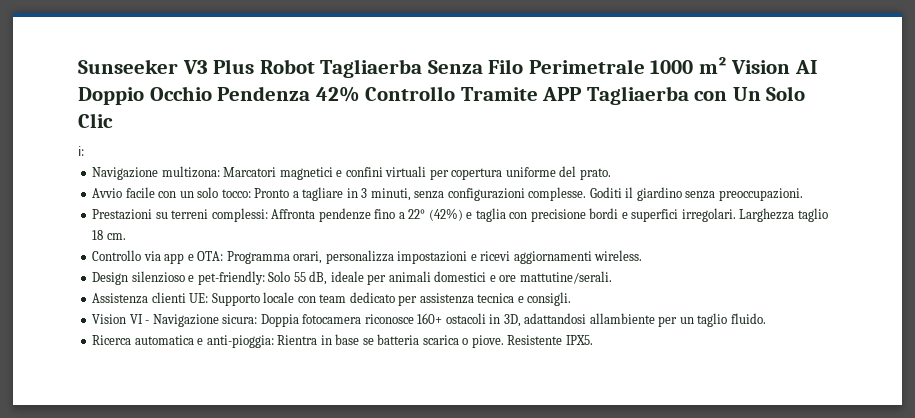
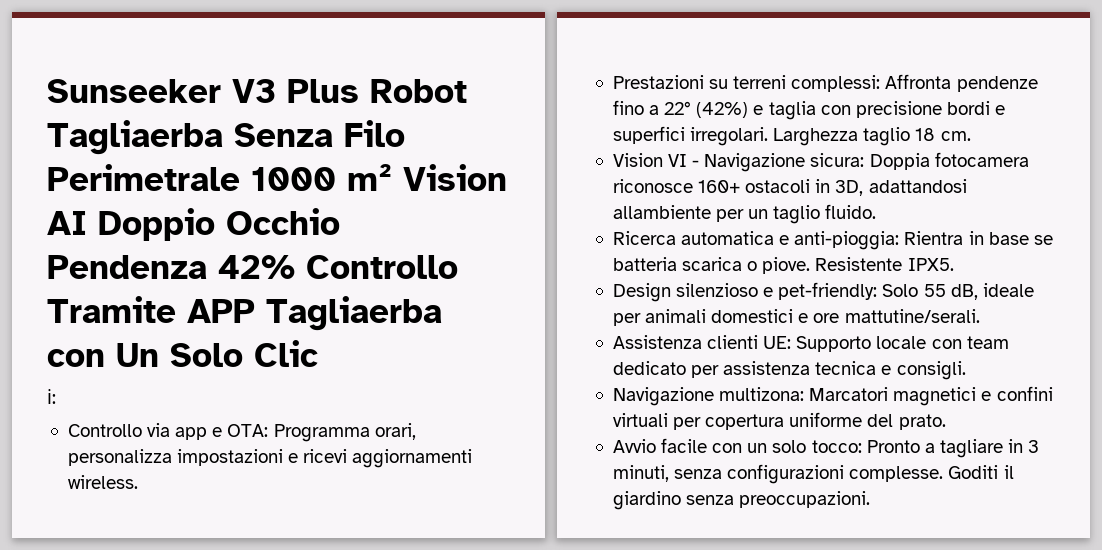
(84, 151) none -> [67,423,416,442] [67,449,473,468] [67,475,138,489] [612,74,1038,92] [612,100,1006,120] [612,126,971,146] [612,152,1029,172] [612,179,967,196] [612,204,877,224] [612,231,1053,250] [612,257,954,274] [612,282,1034,302] [612,309,980,326] [612,335,1009,352] [612,361,966,380] // Controllo via app e OTA: Programma orari, personalizza impostazioni e ricevi aggiornamenti wireless. // Prestazioni su terreni complessi: Affronta pendenze fino a 22° (42%) e taglia con precisione bordi e superfici irregolari. Larghezza taglio 18 cm. // Vision VI - Navigazione sicura: Doppia fotocamera riconosce 160+ ostacoli in 3D, adattandosi allambiente per un taglio fluido. // Ricerca automatica e anti-pioggia: Rientra in base se batteria scarica o piove. Resistente IPX5. // Design silenzioso e pet-friendly: Solo 55 dB, ideale per animali domestici e ore mattutine/serali. // Assistenza clienti UE: Supporto locale con team dedicato per assistenza tecnica e consigli.
[92,208,828,222] [92,230,126,240] [92,250,643,264] [92,271,612,285] [92,292,572,306] [92,313,766,327] [92,334,593,348] // Prestazioni su terreni complessi: Affronta pendenze fino a 22° (42%) e taglia con precisione bordi e superfici irregolari. Larghezza taglio 18 cm. // Controllo via app e OTA: Programma orari, personalizza impostazioni e ricevi aggiornamenti wireless. // Design silenzioso e pet-friendly: Solo 55 dB, ideale per animali domestici e ore mattutine/serali. // Assistenza clienti UE: Supporto locale con team dedicato per assistenza tecnica e consigli. // Vision VI - Navigazione sicura: Doppia fotocamera riconosce 160+ ostacoli in 3D, adattandosi allambiente per un taglio fluido. // Ricerca automatica e anti-pioggia: Rientra in base se batteria scarica o piove. Resistente IPX5. -> (871, 499) none

